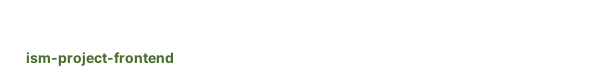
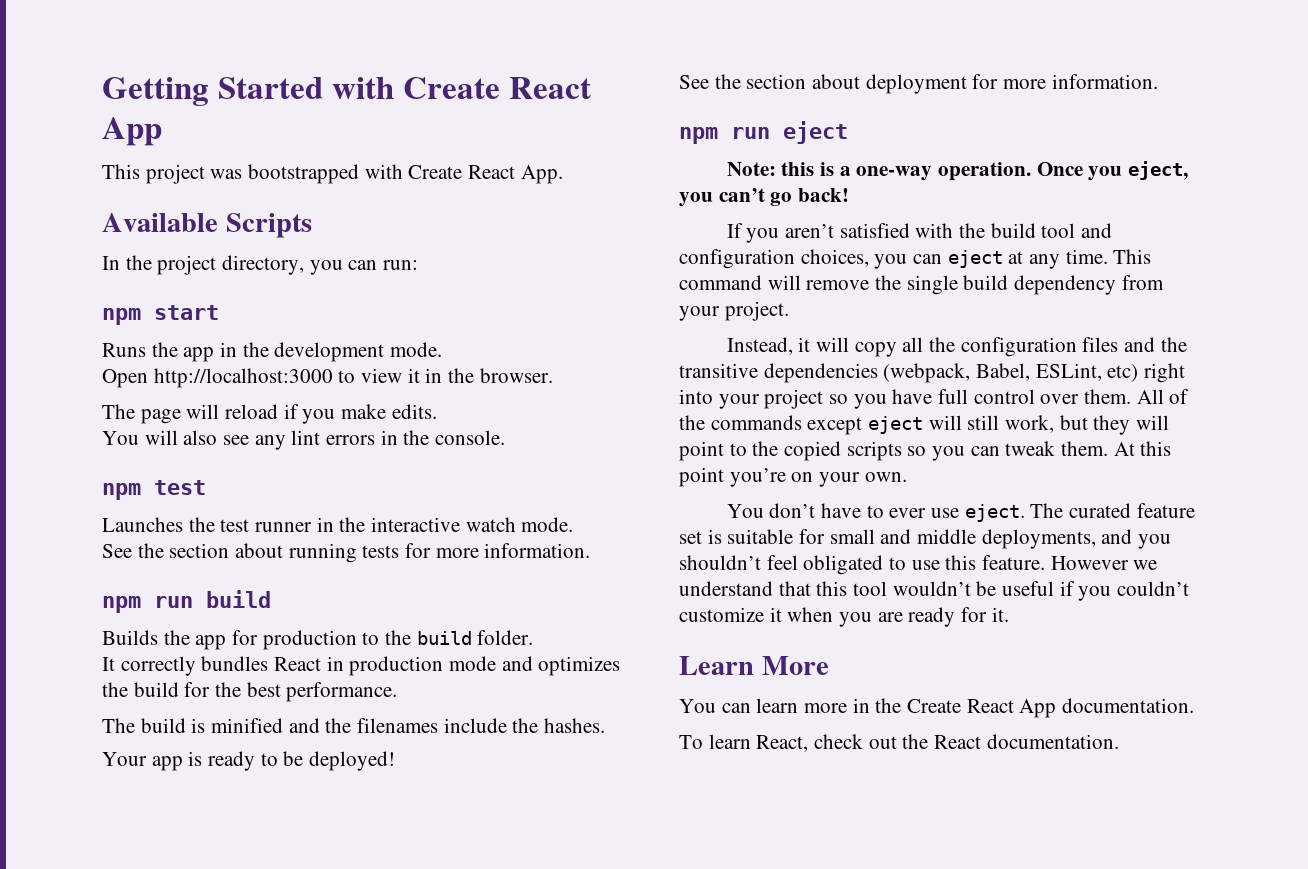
[26,52,174,66] ism-project-frontend -> [102,77,591,106] [102,117,162,146] [102,164,563,184] [102,213,312,238] [102,255,419,275] [102,305,219,325] [102,342,443,362] [102,368,553,388] [102,404,437,424] [102,430,506,450] [102,480,206,500] [102,517,574,532] [102,543,591,563] [102,590,271,613] [102,630,534,650] [102,656,621,676] [102,682,398,702] [102,718,606,733] [102,751,396,771] [679,74,1158,94] [679,121,848,144] [726,161,1188,181] [679,188,850,207] [726,223,1112,243] [679,249,1152,269] [679,275,1164,295] [679,301,789,321] [726,337,1187,357] [679,363,1186,383] [679,389,1190,409] [679,415,1170,435] [679,441,1172,461] [679,467,907,487] [726,503,1195,522] [679,529,1172,549] [679,555,1158,575] [679,581,1190,601] [679,607,1009,627] [679,656,829,675] [679,698,1195,718] [679,734,1119,752] Getting Started with Create React App // This project was bootstrapped with Create React App. // Available Scripts // In the project directory, you can run: // npm start // Runs the app in the development mode. // Open http://localhost:3000 to view it in the browser. // The page will reload if you make edits. // You will also see any lint errors in the console. // npm test // Launches the test runner in the interactive watch mode. // See the section about running tests for more information. // npm run build // Builds the app for production to the build folder. // It correctly bundles React in production mode and optimizes the build for the best performance. // The build is minified and the filenames include the hashes. // Your app is ready to be deployed! // See the section about deployment for more information. // npm run eject // Note: this is a one-way operation. Once you eject, you can’t go back! // If you aren’t satisfied with the build tool and configuration choices, you can eject at any time. This command will remove the single build dependency from your project. // Instead, it will copy all the configuration files and the transitive dependencies (webpack, Babel, ESLint, etc) right into your project so you have full control over them. All of the commands except eject will still work, but they will point to the copied scripts so you can tweak them. At this point you’re on your own. // You don’t have to ever use eject. The curated feature set is suitable for small and middle deployments, and you shouldn’t feel obligated to use this feature. However we understand that this tool wouldn’t be useful if you couldn’t customize it when you are ready for it. // Learn More // You can learn more in the Create React App documentation. // To learn React, check out the React documentation.

